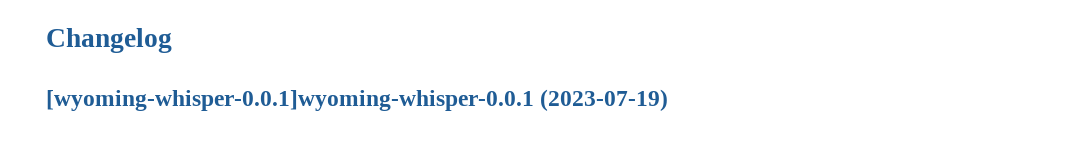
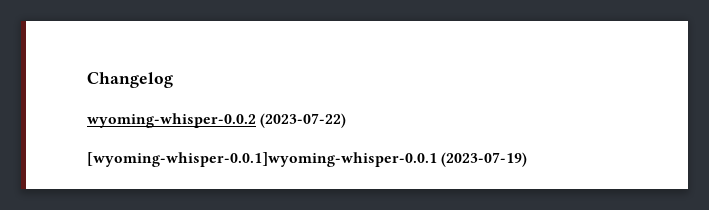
(172, 40) none -> [87,113,347,128] // wyoming-whisper-0.0.2 (2023-07-22)

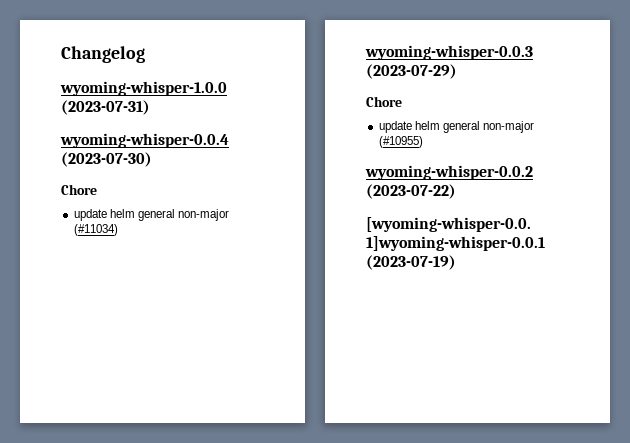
(173, 80) none -> [60,81,227,96] [61,100,150,115] [60,133,229,148] [61,152,152,167] [61,184,97,195] [73,209,229,221] [73,224,118,236] [365,45,533,60] [366,64,457,79] [366,96,402,107] [378,121,534,133] [378,136,423,148] // wyoming-whisper-1.0.0 (2023-07-31) // wyoming-whisper-0.0.4 (2023-07-30) // Chore // update helm general non-major (#11034) // wyoming-whisper-0.0.3 (2023-07-29) // Chore // update helm general non-major (#10955)

